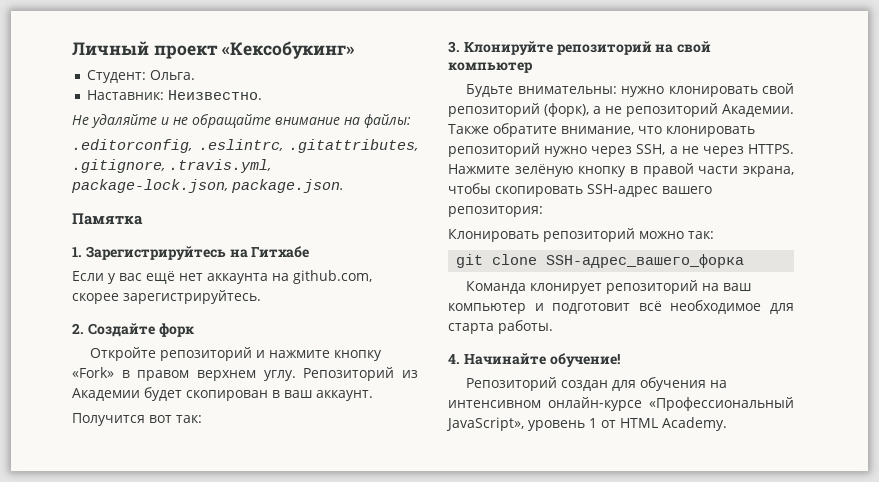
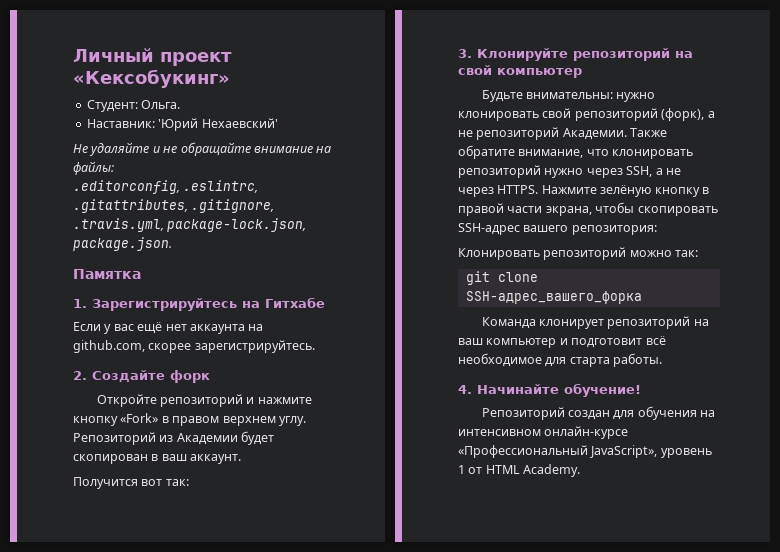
[168,90,263,100] Неизвестно. -> [158,118,278,131] 'Юрий Нехаевский'

